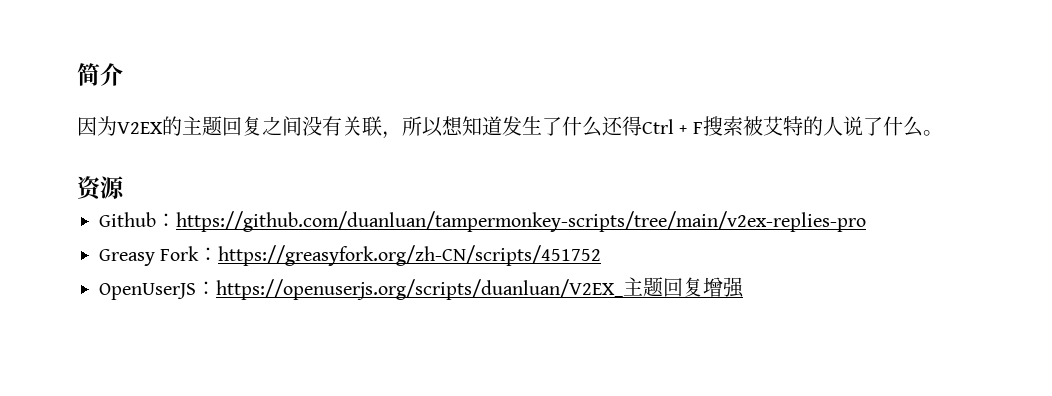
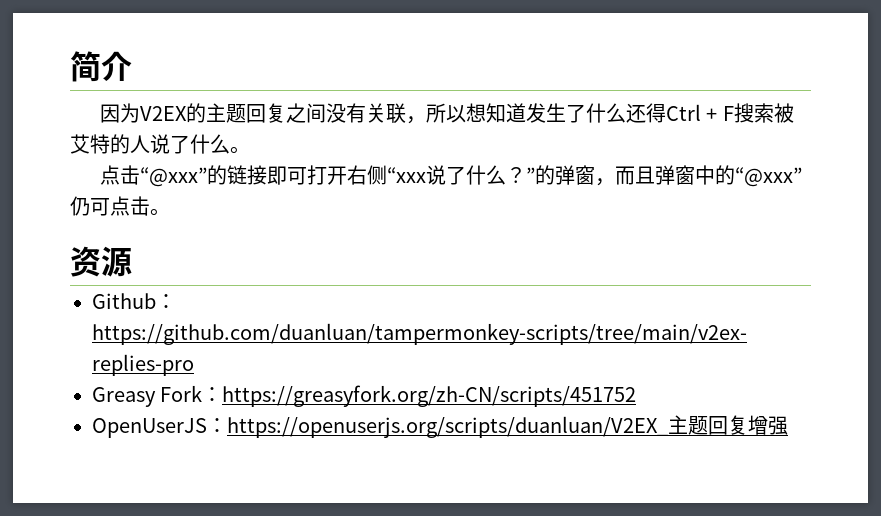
(943, 133) none -> [99,165,802,187] [70,196,170,216] // 点击“@xxx”的链接即可打开右侧“xxx说了什么？”的弹窗，而且弹窗中的“@xxx”仍可点击。

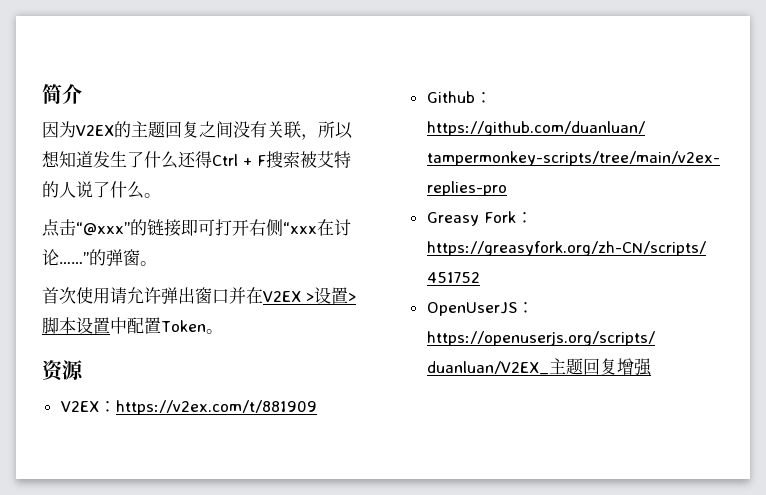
[425,165,802,187] [70,196,150,216] 说了什么？”的弹窗，而且弹窗中的“@xxx”仍可点击 -> [317,219,351,236] [42,249,157,266] [42,287,356,304] [42,317,206,334] 在讨论……”的弹窗。 // 首次使用请允许弹出窗口并在V2EX >设置>脚本设置中配置Token
(132, 261) none -> [60,400,317,415] // V2EX：https://v2ex.com/t/881909

